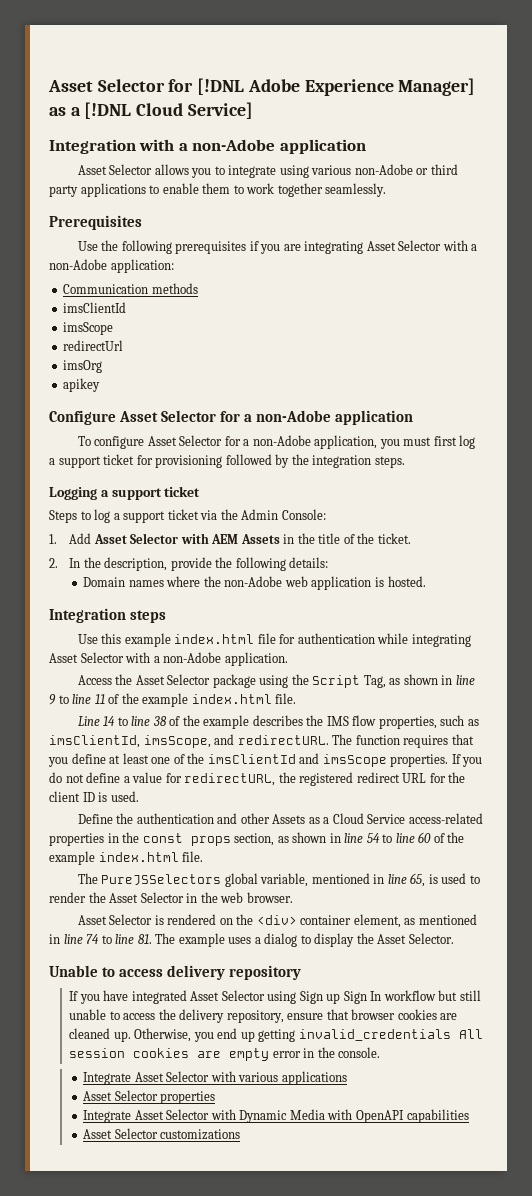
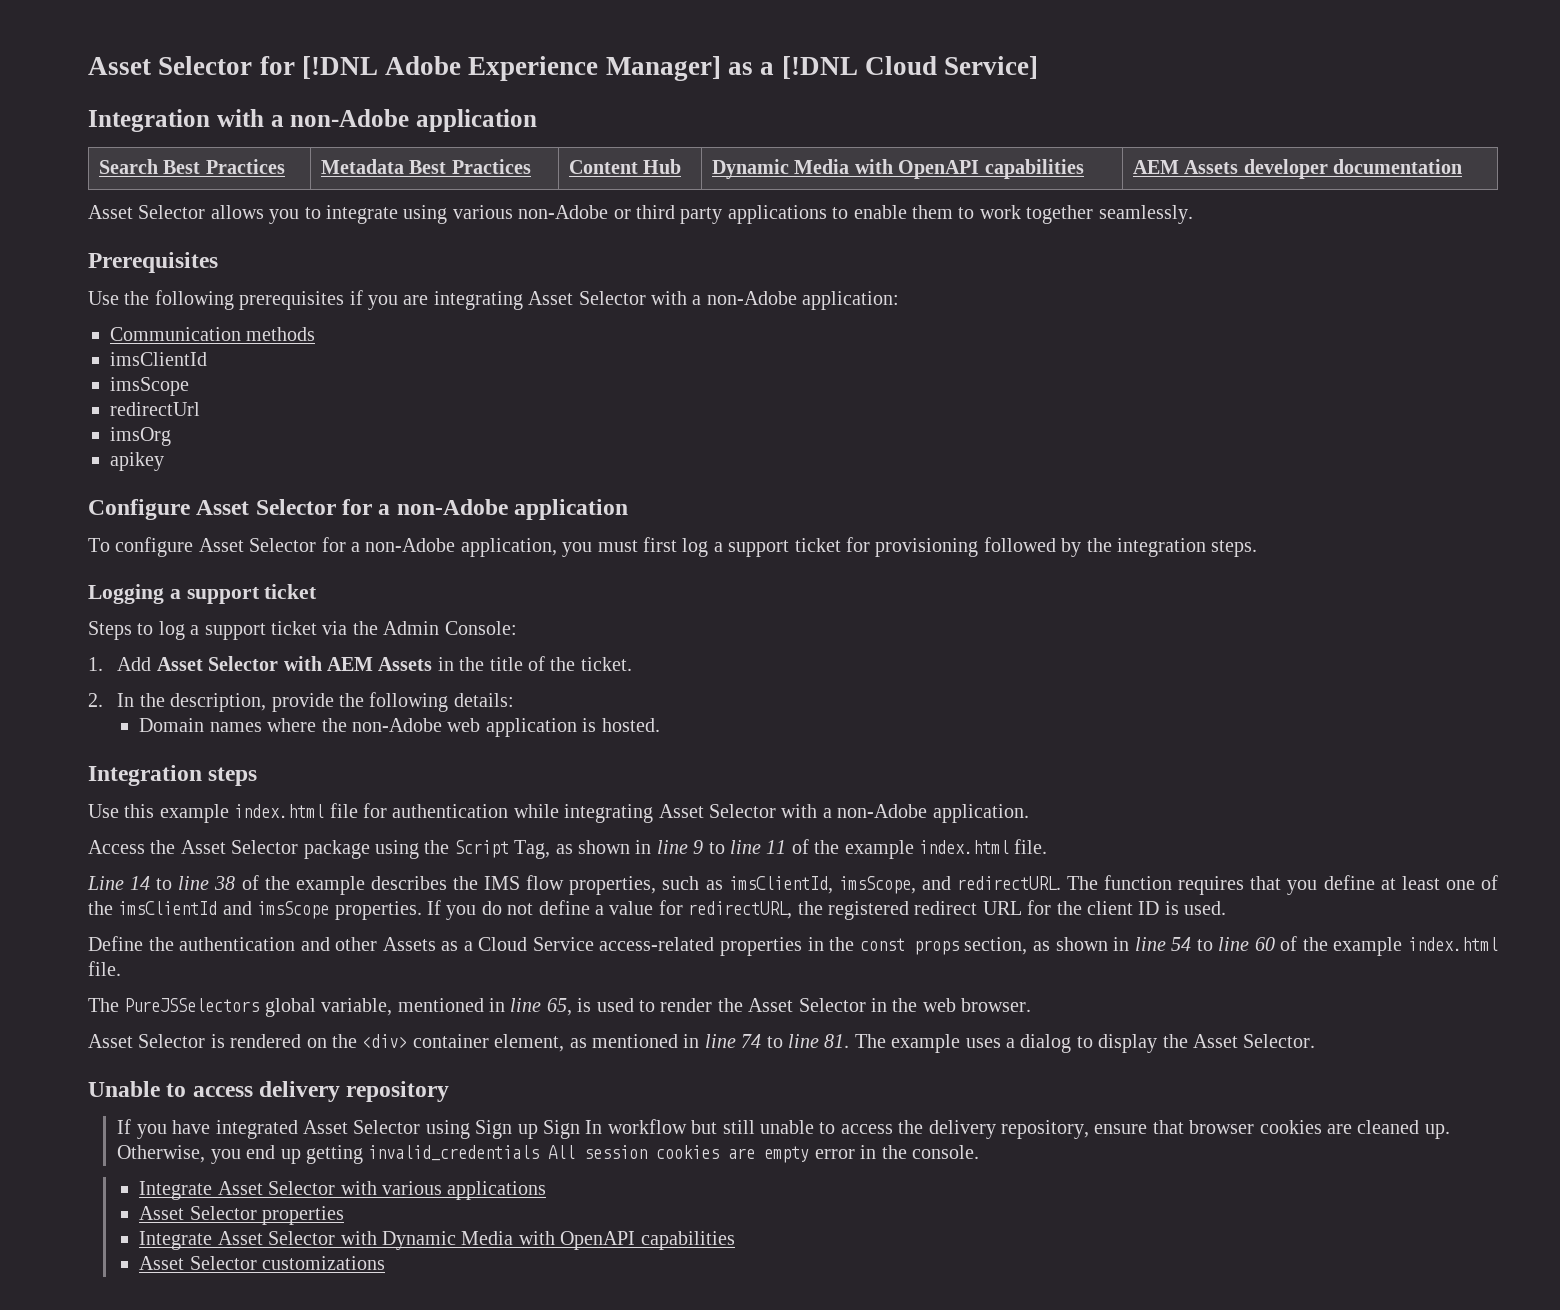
(366, 146) none -> [99,159,285,174] [321,159,531,174] [569,159,682,174] [712,159,1084,179] [1133,159,1463,179] // Search Best Practices | Metadata Best Practices | Content Hub | Dynamic Media with OpenAPI capabilities | AEM Assets developer documentation

